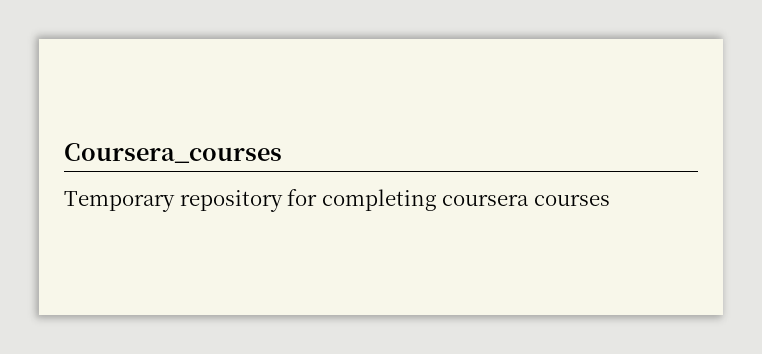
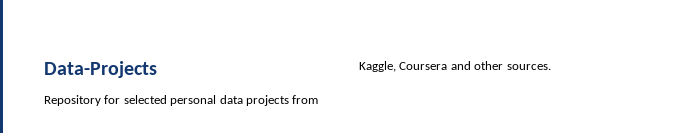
[64,143,282,163] [64,189,610,212] Coursera_courses // Temporary repository for completing coursera courses -> [44,61,157,78] [44,95,319,106] [359,61,551,72] Data-Projects // Repository for selected personal data projects from Kaggle, Coursera and other sources.

